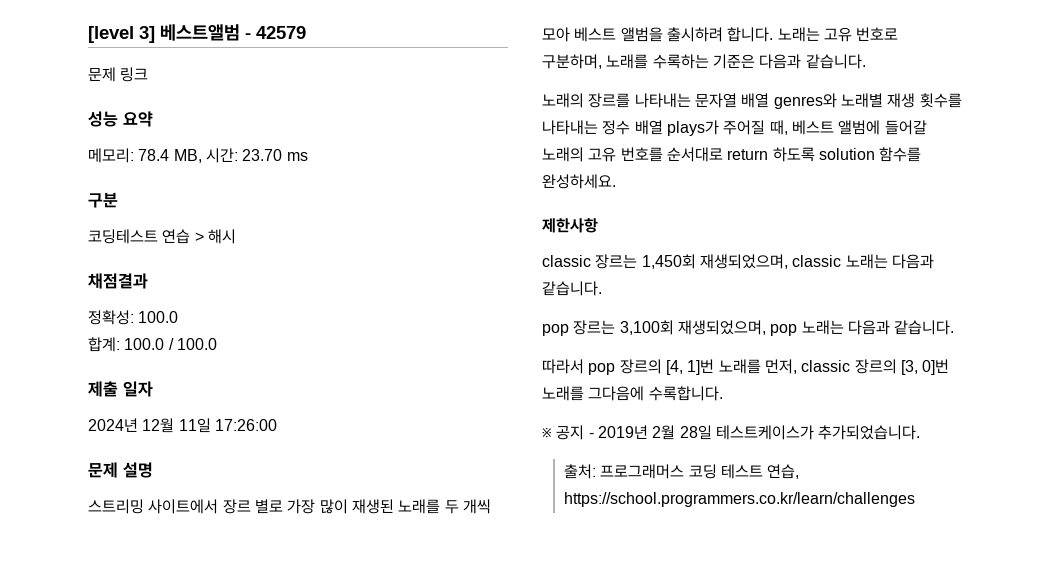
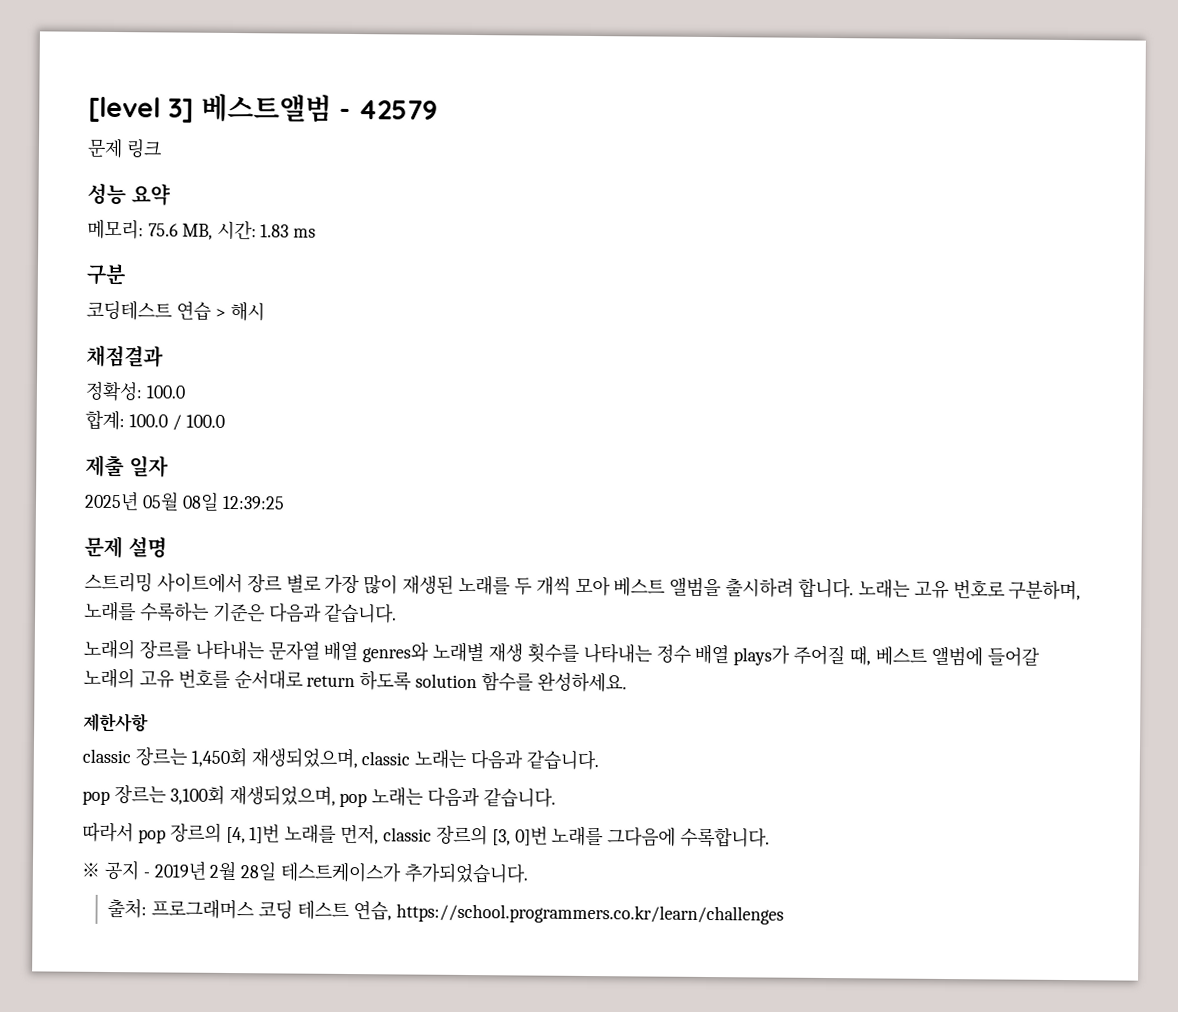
[138,149,170,161] 78.4 -> [147,223,179,237] 75.6
[242,149,283,161] 23.70 -> [260,224,290,238] 1.83
[88,418,277,433] 2024년 12월 11일 17:26:00 -> [84,490,285,511] 2025년 05월 08일 12:39:25

